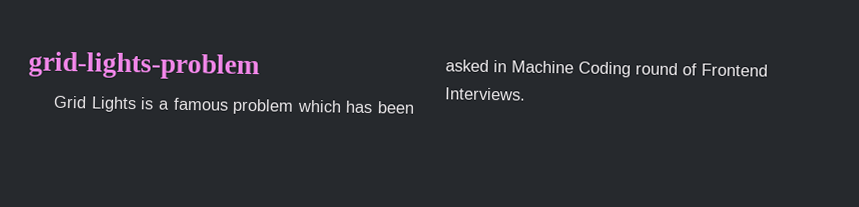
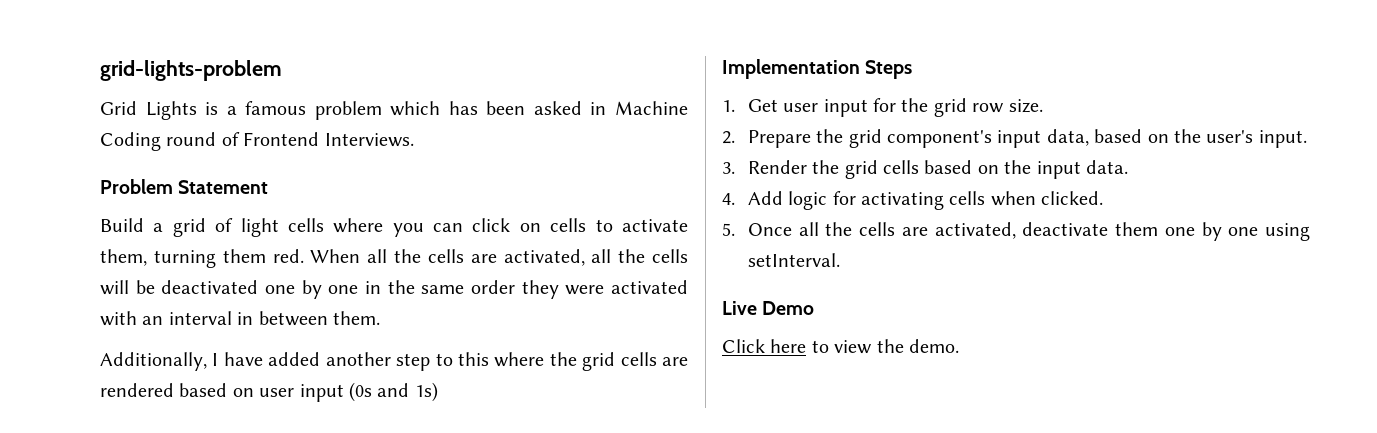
(526, 94) none -> [100,179,269,194] [100,218,688,237] [100,249,688,268] [100,280,689,299] [100,311,380,326] [100,352,688,371] [100,382,438,402] [722,59,913,79] [722,98,1043,117] [722,129,1307,148] [722,160,1128,179] [722,191,1104,210] [722,222,1310,241] [747,253,840,267] [722,301,815,315] [722,339,959,354] // Problem Statement // Build a grid of light cells where you can click on cells to activate them, turning them red. When all the cells are activated, all the cells will be deactivated one by one in the same order they were activated with an interval in between them. // Additionally, I have added another step to this where the grid cells are rendered based on user input (0s and 1s) // Implementation Steps // 1. Get user input for the grid row size. // 2. Prepare the grid component's input data, based on the user's input. // 3. Render the grid cells based on the input data. // 4. Add logic for activating cells when clicked. // 5. Once all the cells are activated, deactivate them one by one using setInterval. // Live Demo // Click here to view the demo.

